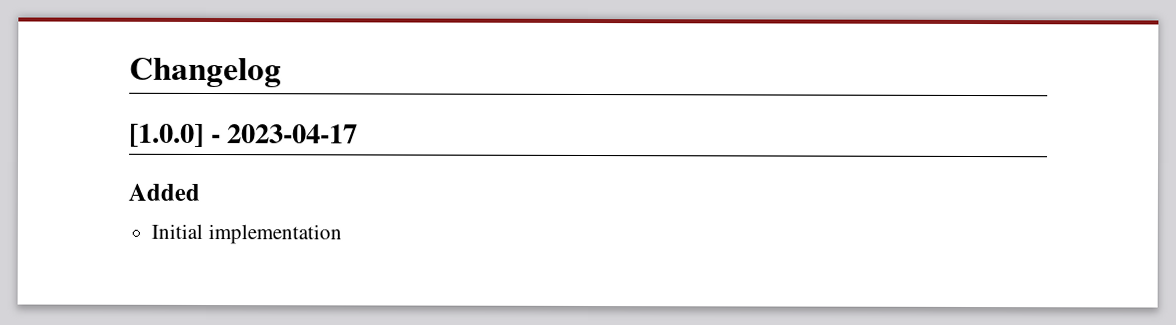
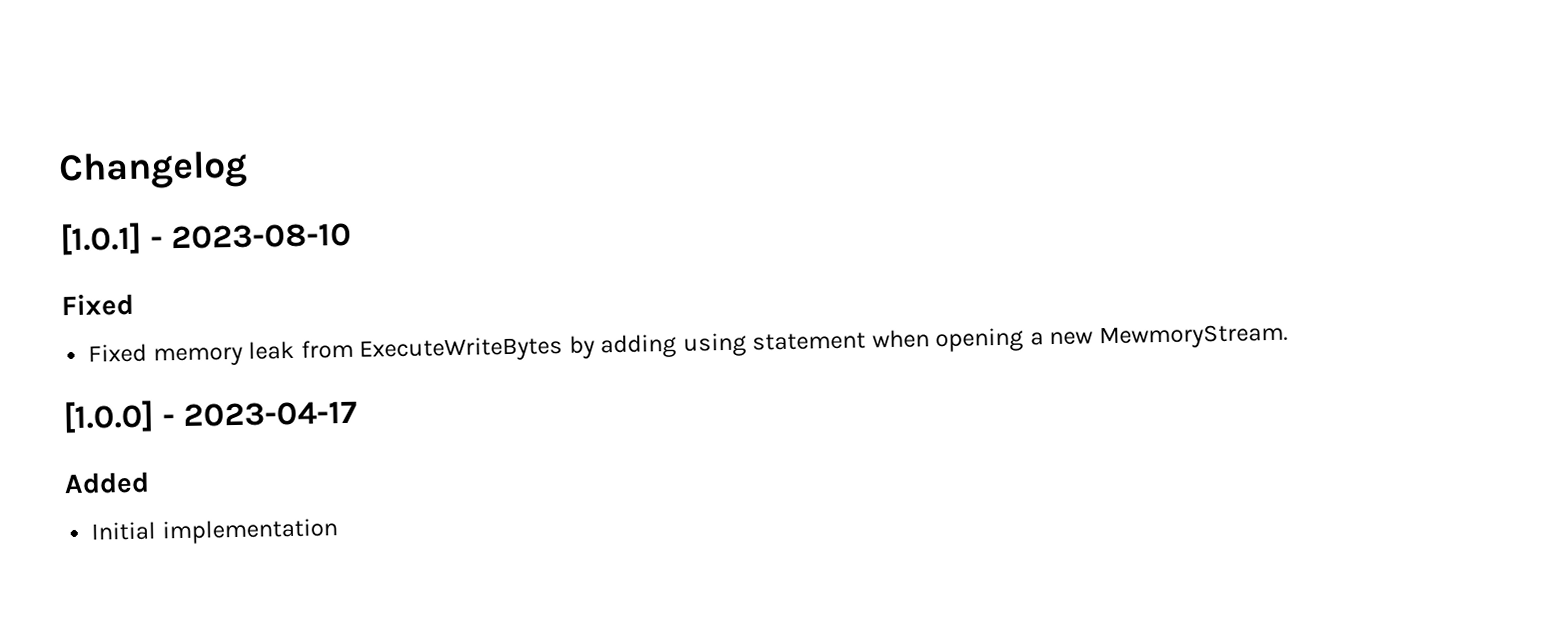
(282, 72) none -> [60,222,352,256] [61,293,134,317] [88,323,1288,367] // [1.0.1] - 2023-08-10 // Fixed // Fixed memory leak from ExecuteWriteBytes by adding using statement when opening a new MewmoryStream.

